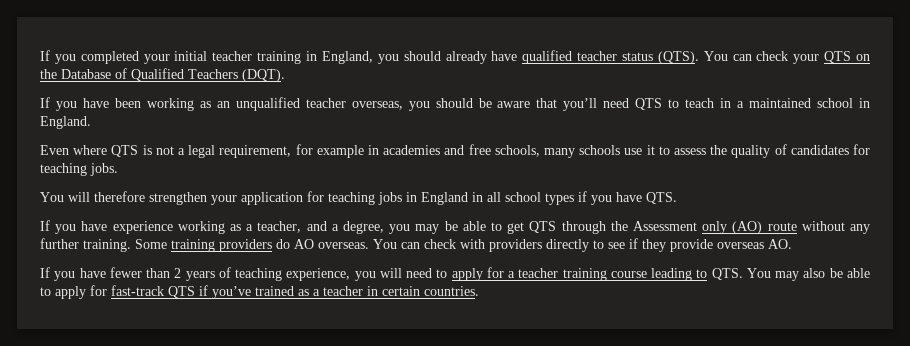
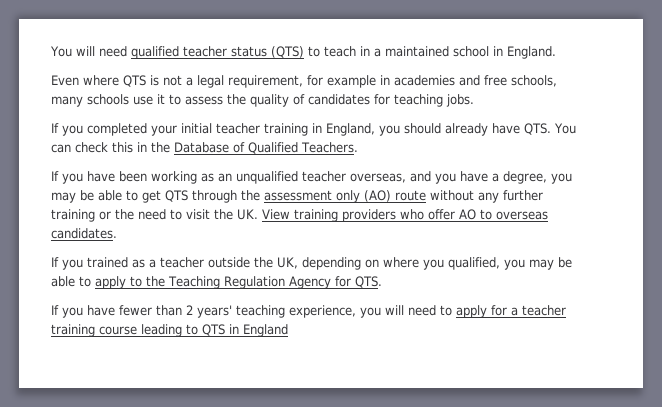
[40,50,871,64] [40,68,285,82] [40,97,663,111] If you completed your initial teacher training in England, you should already have qualified teacher status (QTS). You can check your QTS on the Database of Qualified Teachers (DQT). // If you have been working as an unqualified teacher overseas, you should be aware that you’ll need QTS -> [50,46,304,59] You will need qualified teacher status (QTS)
[40,191,677,205] [40,220,327,234] You will therefore strengthen your application for teaching jobs in England in all school types if you have QTS. // If you have experience working as a teacher, and -> [51,123,576,136] [51,142,358,154] [51,171,488,184] If you completed your initial teacher training in England, you should already have QTS. You can check this in the Database of Qualified Teachers. // If you have been working as an unqualified teacher overseas, and you have
[633,221,697,231] Assessment -> [264,190,332,201] assessment
[83,238,792,252] training. Some training providers do AO overseas. You can check with providers directly to see if they provide overseas AO. -> [51,209,548,222] [51,228,117,239] [51,257,572,270] [51,276,382,289] training or the need to visit the UK. View training providers who offer AO to overseas candidates. // If you trained as a teacher outside the UK, depending on where you qualified, you may be able to apply to the Teaching Regulation Agency for QTS.
[185,267,231,281] years of -> [197,305,232,318] years'
[711,268,870,281] [40,285,479,299] QTS. You may also be able to apply for fast-track QTS if you’ve trained as a teacher in certain countries. -> [202,324,288,337] QTS in England

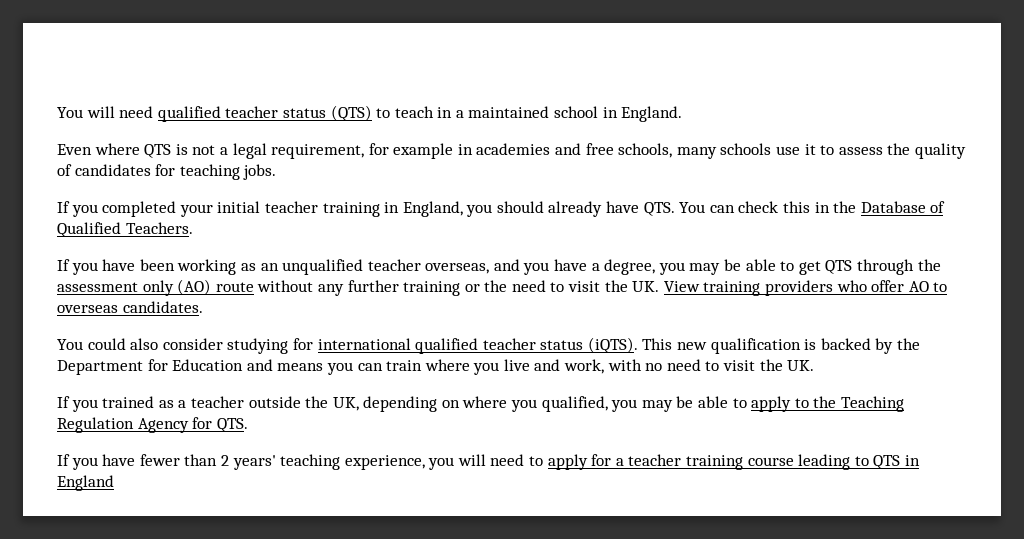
(117, 233) none -> [57,337,921,354] [57,359,815,375] // You could also consider studying for international qualified teacher status (iQTS). This new qualification is backed by the Department for Education and means you can train where you live and work, with no need to visit the UK.

